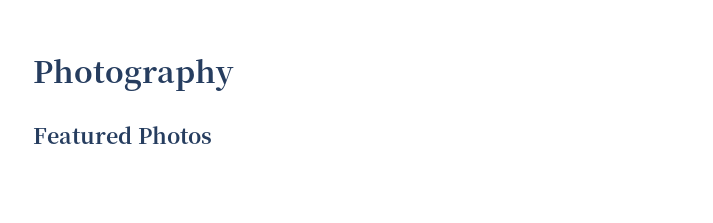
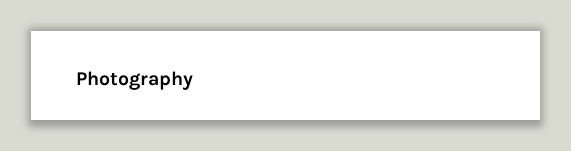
[33,126,212,144] // Featured Photos -> (193, 80) none

